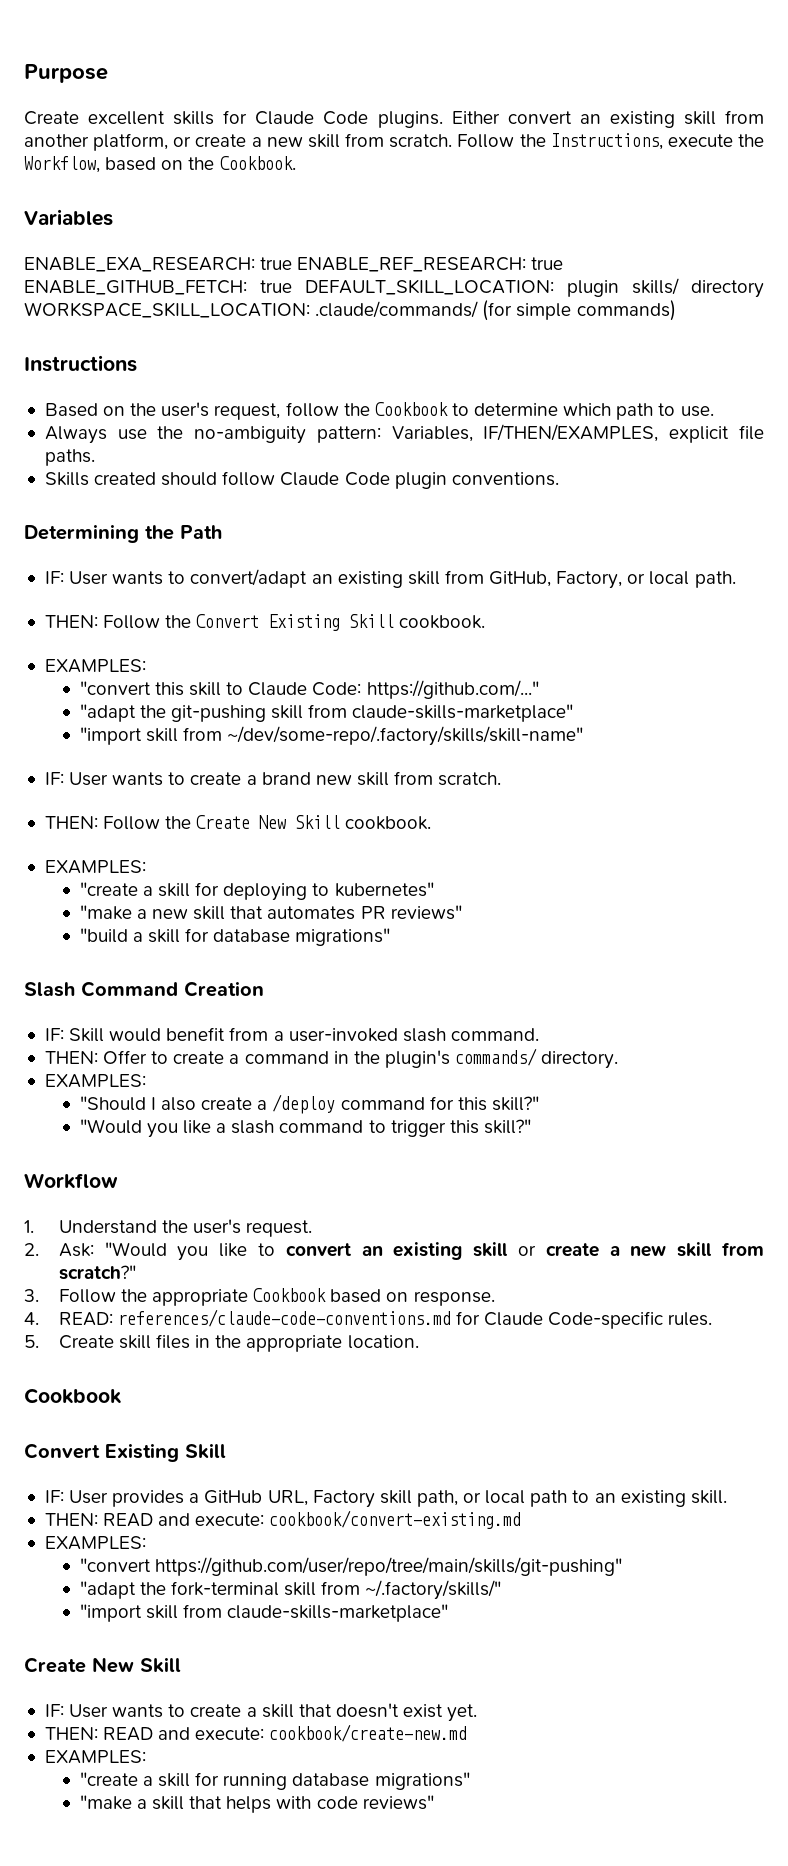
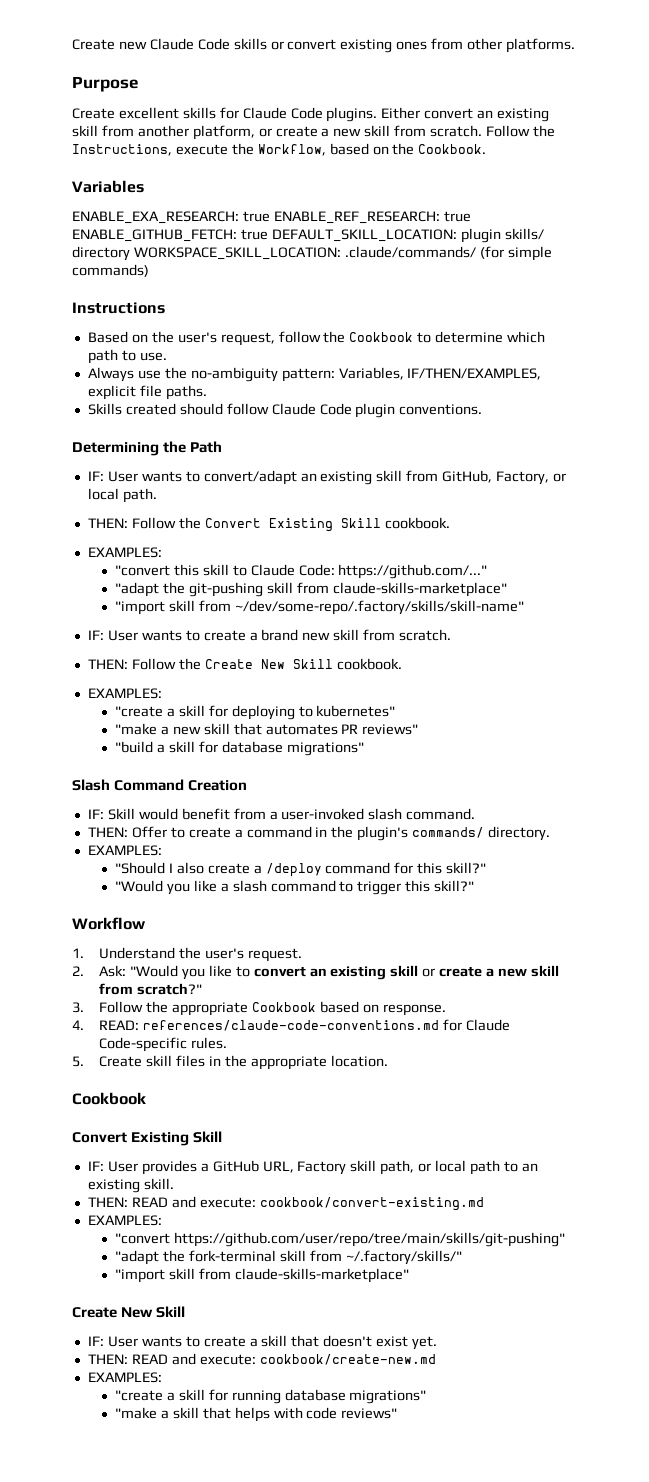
(24, 73) none -> [72,38,576,53] Create new Claude Code skills or convert existing ones from other platforms. //

